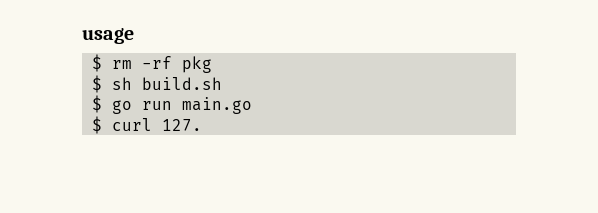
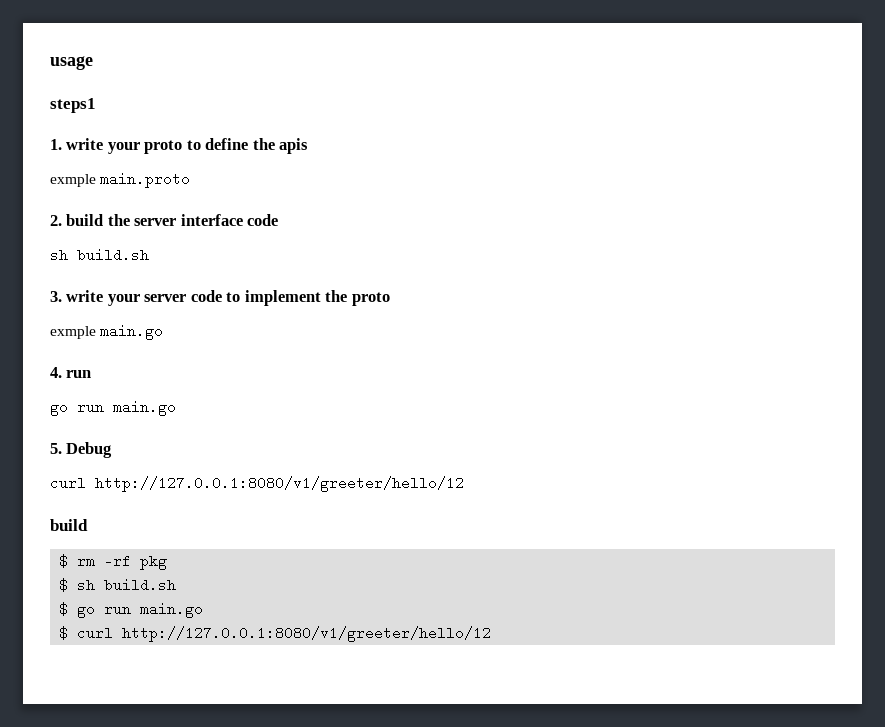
(134, 36) none -> [50,98,96,113] [50,138,309,154] [50,172,191,188] [50,214,279,226] [50,248,149,262] [50,290,390,306] [50,324,164,340] [50,367,92,378] [50,400,176,416] [50,442,113,458] [50,476,464,492] [50,519,88,531] // steps1 // 1. write your proto to define the apis // exmple main.proto // 2. build the server interface code // sh build.sh // 3. write your server code to implement the proto // exmple main.go // 4. run // go run main.go // 5. Debug // curl http://127.0.0.1:8080/v1/greeter/hello/12 // build
[161,119,202,131] 127. -> [122,626,492,642] http://127.0.0.1:8080/v1/greeter/hello/12

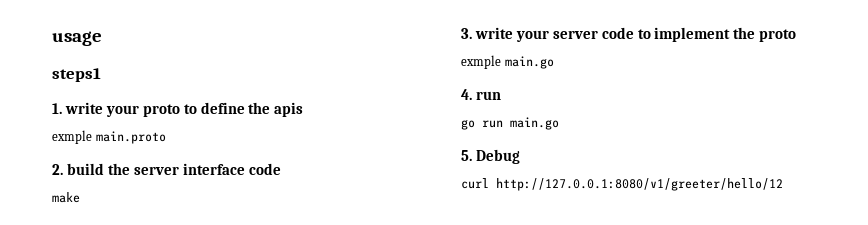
[50,248,149,262] sh build.sh -> [52,192,80,203] make
[50,519,88,531] [59,554,168,570] [59,578,177,592] [59,602,204,618] [59,626,492,642] // build // $ rm -rf pkg // $ sh build.sh // $ go run main.go // $ curl http://127.0.0.1:8080/v1/greeter/hello/12 -> (783, 184) none

